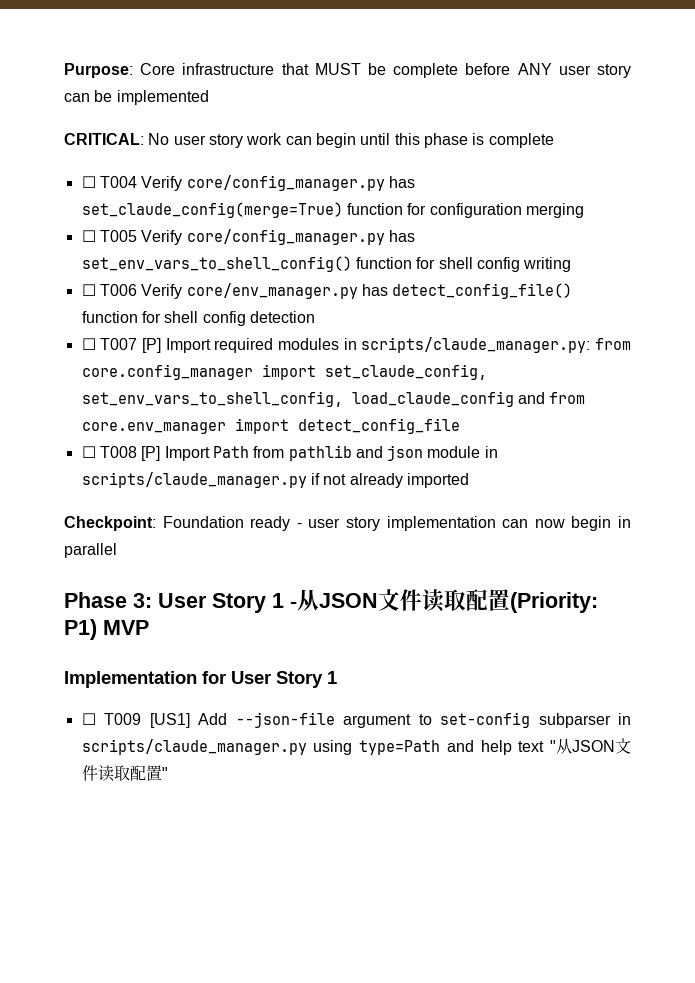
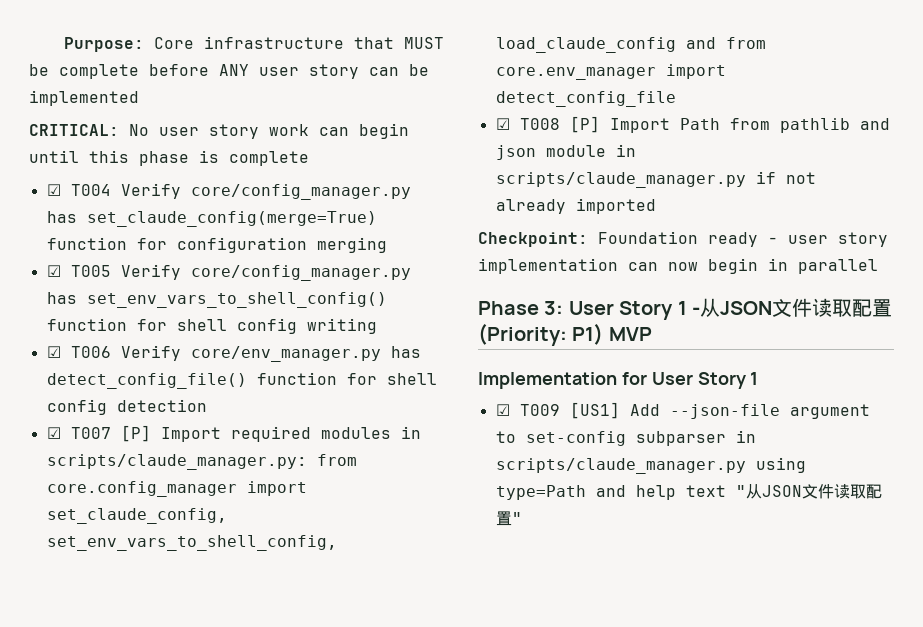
[81,176,96,188] ☐ -> [46,184,61,196] ☑
[81,230,96,242] ☐ -> [46,265,61,277] ☑
[81,284,96,296] ☐ -> [46,346,61,358] ☑
[81,338,96,350] ☐ -> [46,427,61,439] ☑
[81,446,96,458] ☐ -> [495,118,510,130] ☑
[81,713,96,725] ☐ -> [495,404,510,416] ☑

